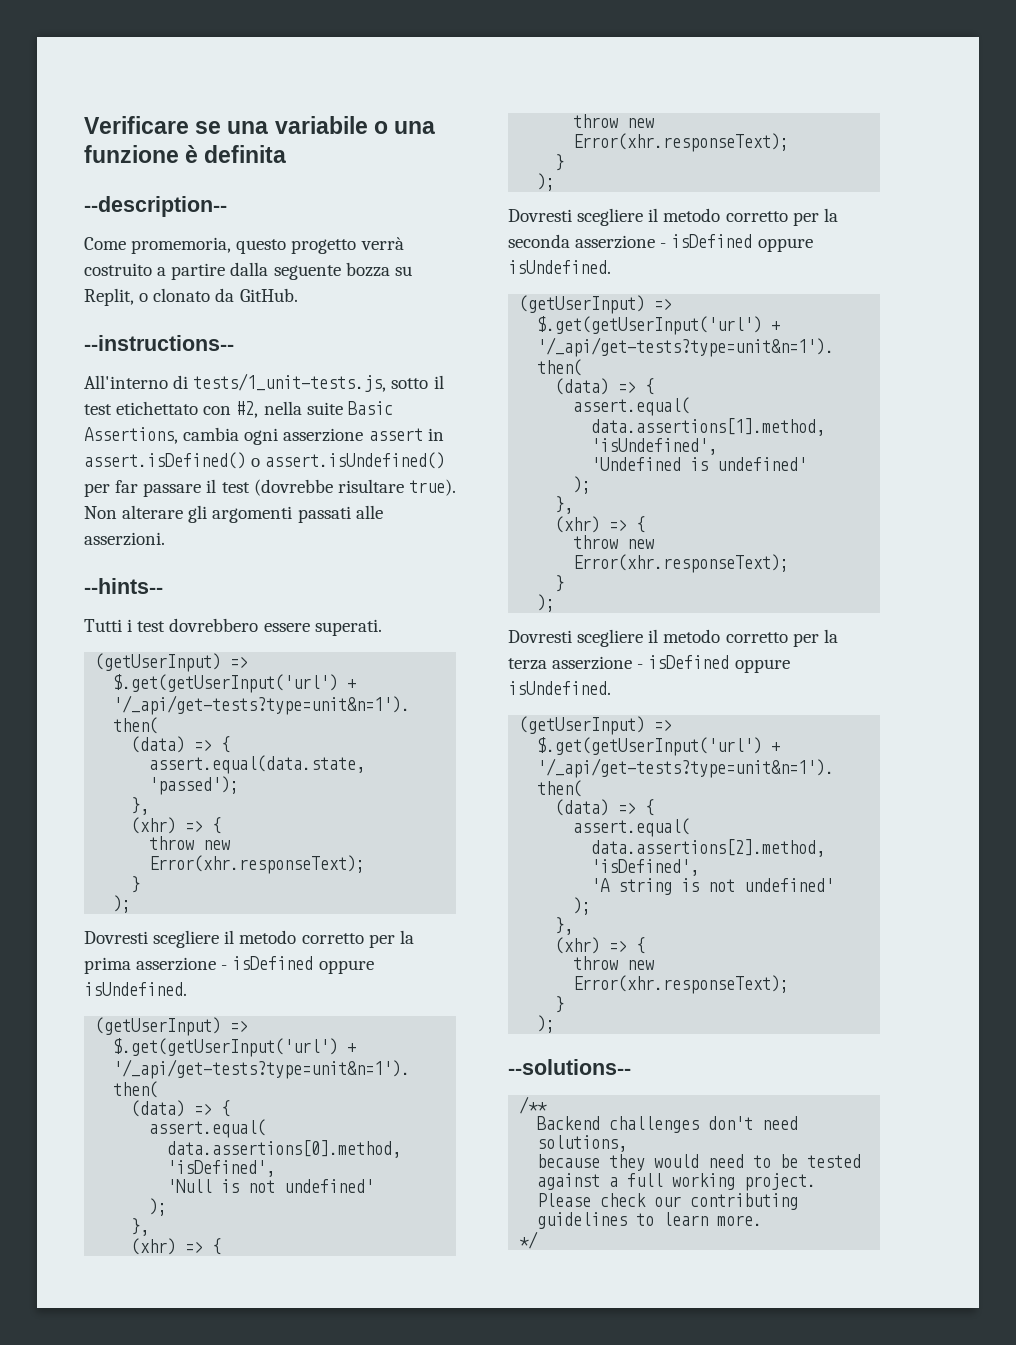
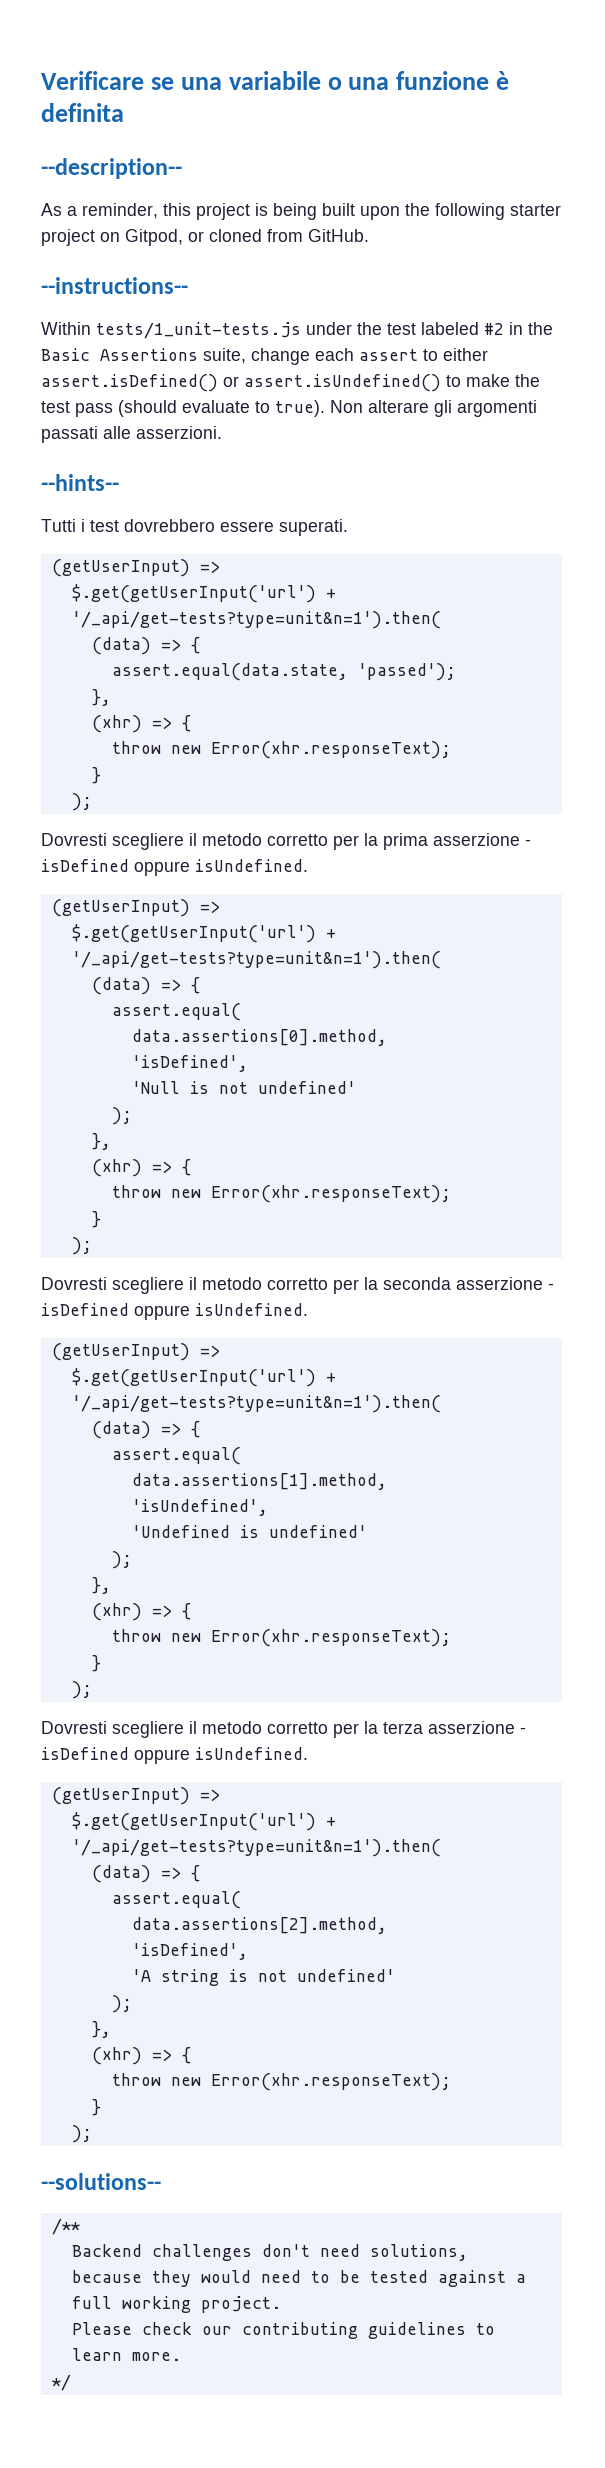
[84,237,404,254] [84,262,412,280] [84,288,298,306] [84,335,234,351] [84,373,444,392] [84,401,393,418] [84,427,444,445] [84,452,446,469] [84,479,404,497] Come promemoria, questo progetto verrà costruito a partire dalla seguente bozza su Replit, o clonato da GitHub. // --instructions-- // All'interno di tests/1_unit-tests.js, sotto il test etichettato con #2, nella suite Basic Assertions, cambia ogni asserzione assert in assert.isDefined() o assert.isUndefined() per far passare il test (dovrebbe risultare -> [41,203,561,220] [41,229,369,246] [41,277,188,294] [41,322,553,339] [41,348,488,365] [41,374,540,392] [41,400,270,417] As a reminder, this project is being built upon the following starter project on Gitpod, or cloned from GitHub. // --instructions-- // Within tests/1_unit-tests.js under the test labeled #2 in the Basic Assertions suite, change each assert to either assert.isDefined() or assert.isUndefined() to make the test pass (should evaluate to

